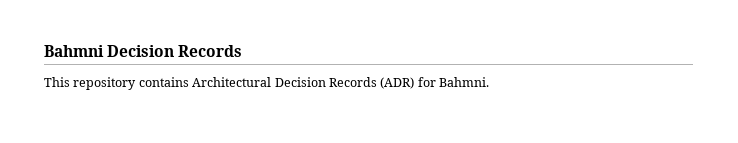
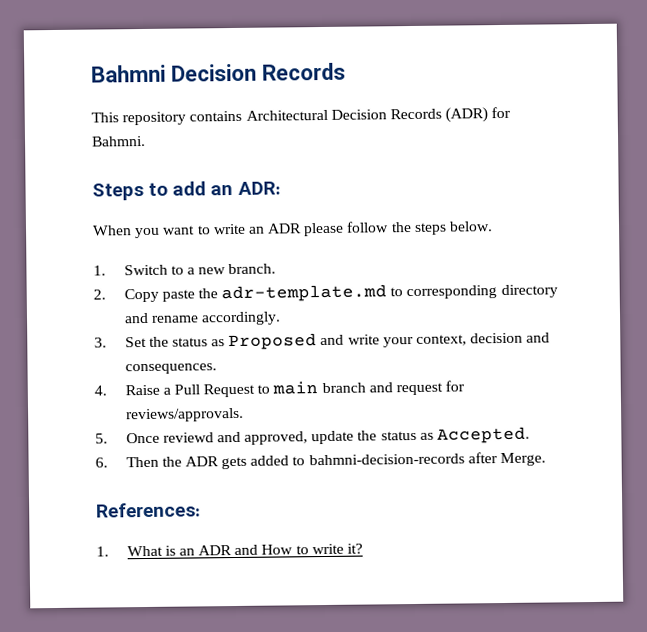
(489, 82) none -> [92,181,281,201] [92,221,494,239] [93,263,277,276] [93,284,558,303] [123,311,281,326] [94,332,551,351] [124,363,217,375] [94,380,466,398] [125,407,244,423] [95,426,531,445] [95,452,547,470] [96,502,201,518] [96,543,364,557] // Steps to add an ADR: // When you want to write an ADR please follow the steps below. // 1. Switch to a new branch. // 2. Copy paste the adr-template.md to corresponding directory and rename accordingly. // 3. Set the status as Proposed and write your context, decision and consequences. // 4. Raise a Pull Request to main branch and request for reviews/approvals. // 5. Once reviewd and approved, update the status as Accepted. // 6. Then the ADR gets added to bahmni-decision-records after Merge. // References: // 1. What is an ADR and How to write it?

